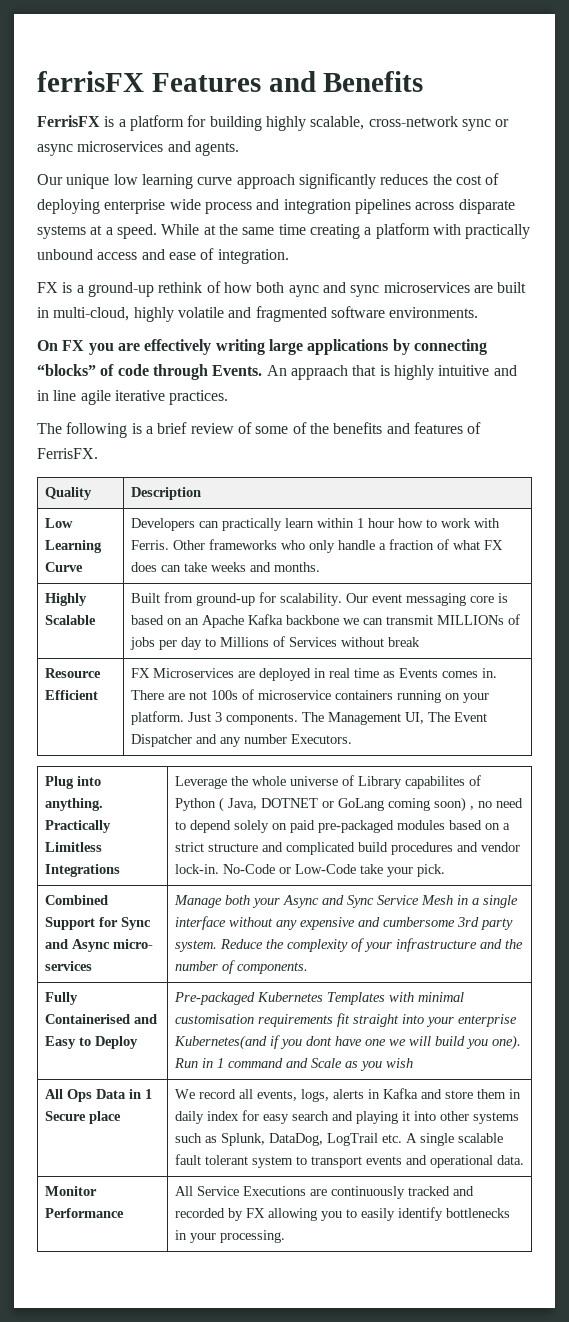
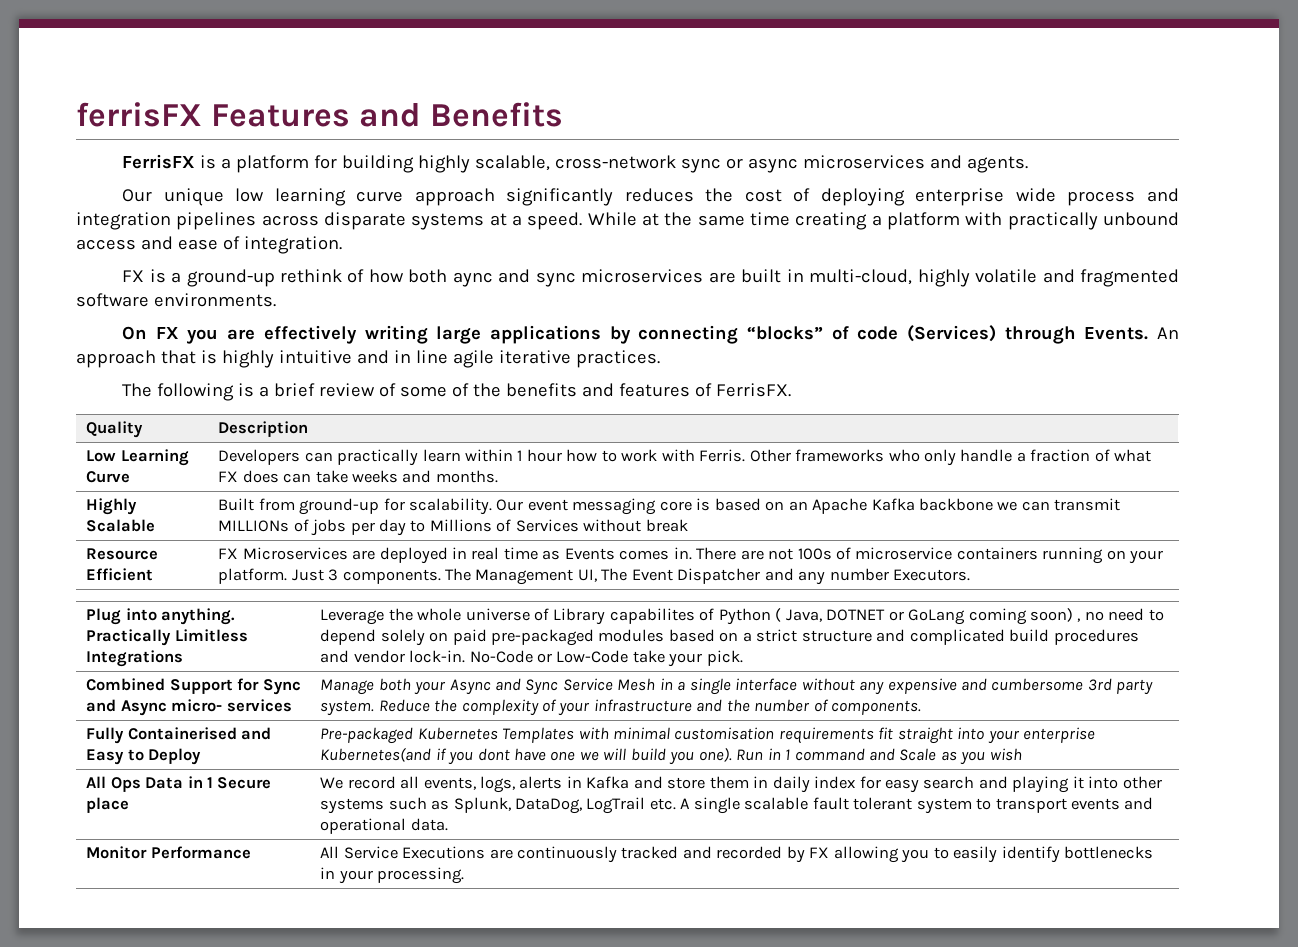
(149, 370) none -> [906,325,996,342] (Services)
[290,365,348,380] appraach -> [76,350,156,368] approach

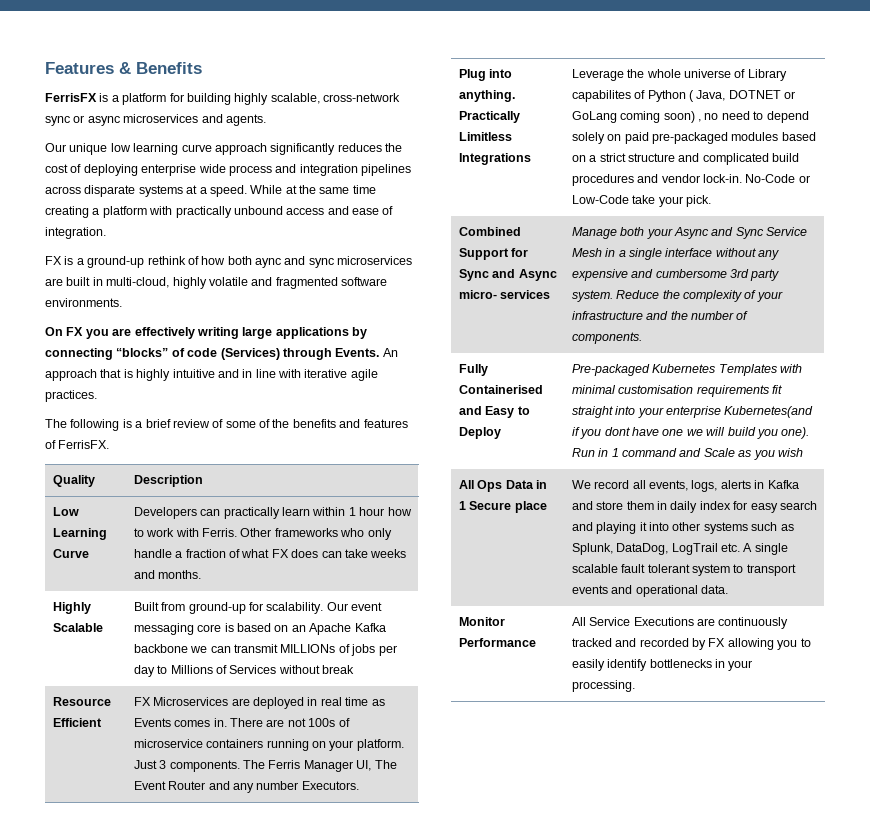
[76,102,422,127] ferrisFX Features and -> [45,62,131,74] Features &
[452,350,571,368] agile iterative -> [278,369,378,381] with iterative agile
[475,569,574,585] Management -> [268,760,353,772] Ferris Manager
[677,568,761,584] Dispatcher -> [168,781,206,790] Router

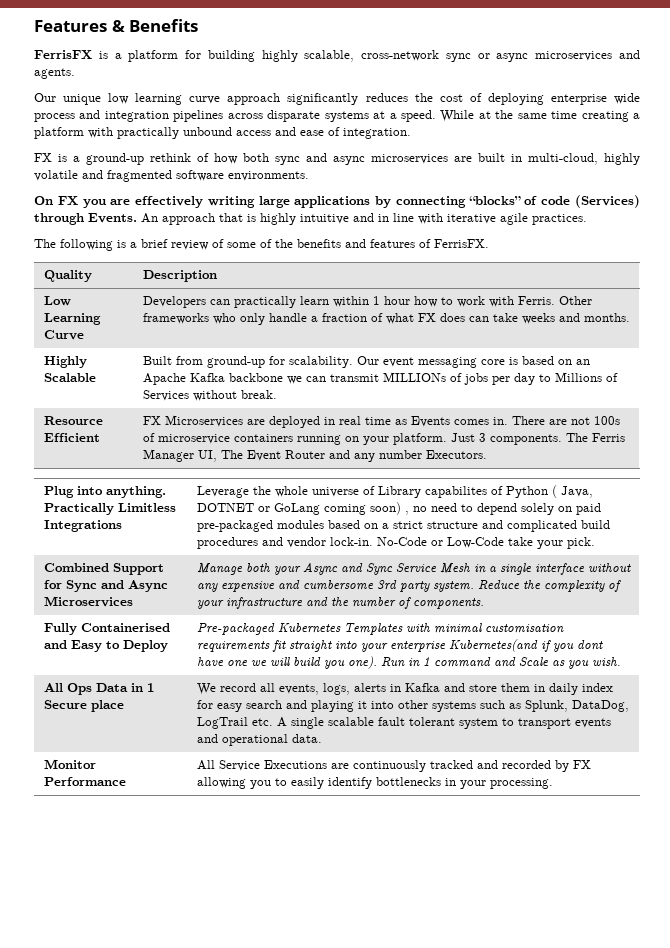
[255,256,334,268] aync and sync -> [275,153,365,165] sync and async
[322,665,355,674] break -> [240,390,277,399] break.
[458,290,551,299] micro- services -> [43,596,133,607] Microservices
[777,448,803,457] wish -> [591,657,621,666] wish.

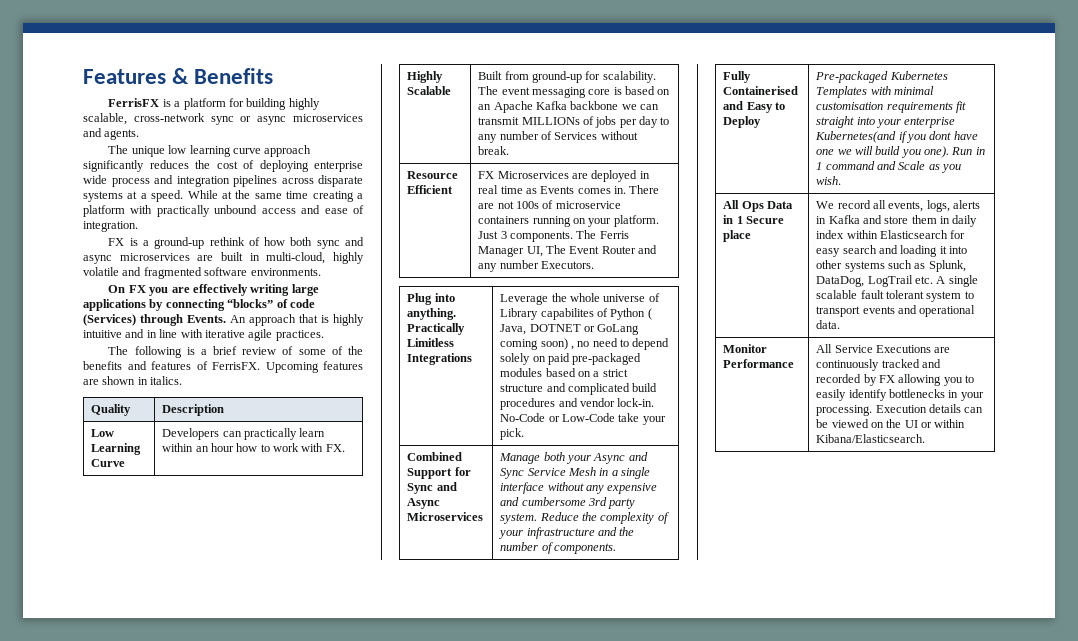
[34,93,56,102] Our -> [108,145,129,154] The
(489, 243) none -> [265,361,363,373] [83,376,183,385] Upcoming features are shown in italics.
[372,296,380,305] 1 -> [195,446,209,452] an
[517,296,592,305] [142,313,630,325] Ferris. Other frameworks who only handle a fraction of what FX does can take weeks and months. -> [325,444,345,452] FX.
[356,356,379,365] Our -> [478,86,499,95] The
[554,372,602,382] Millions -> [478,131,539,143] any number
(613, 687) none -> [846,230,948,239] within Elasticsearch
[310,700,354,712] playing -> [900,245,938,257] loading
(553, 783) none -> [875,404,984,413] [816,419,966,428] [816,434,926,443] Execution details can be viewed on the UI or within Kibana/Elasticsearch.

